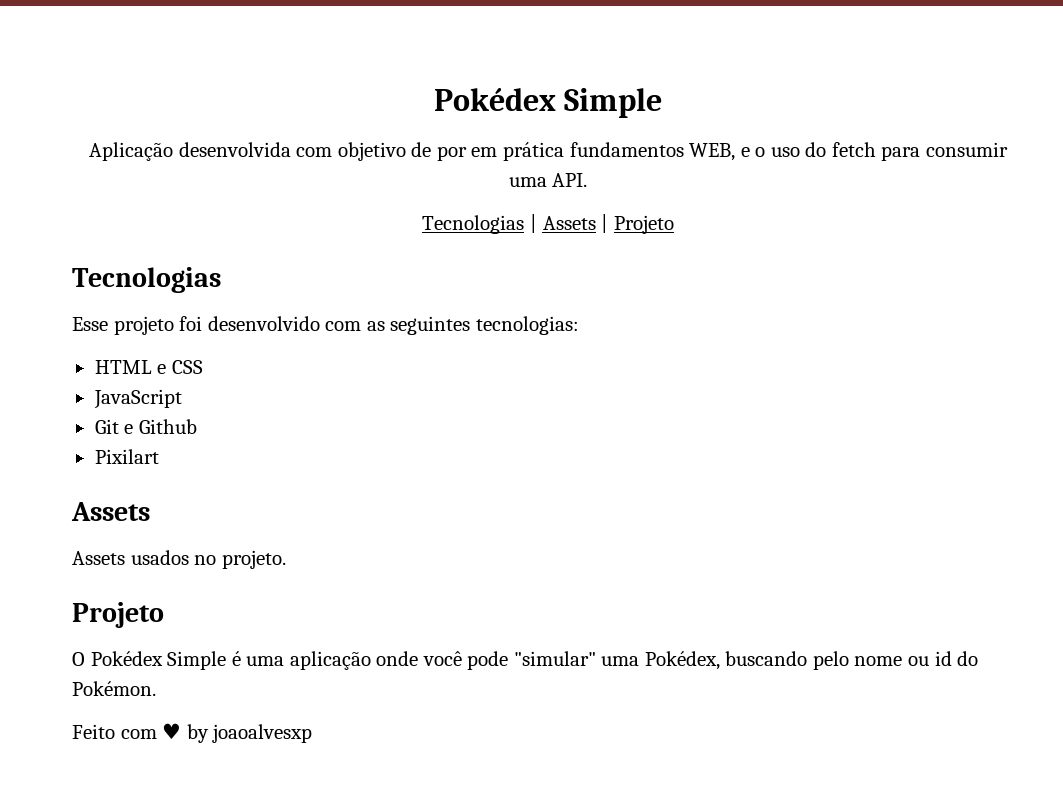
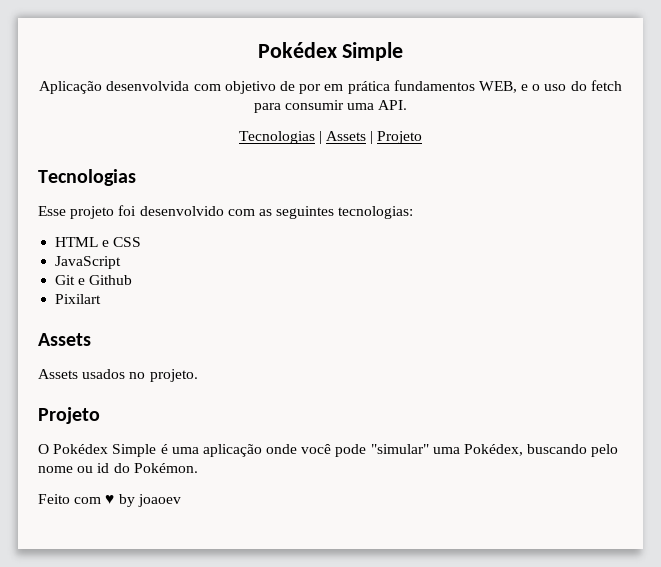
[212,724,313,743] joaoalvesxp -> [137,494,181,507] joaoev

